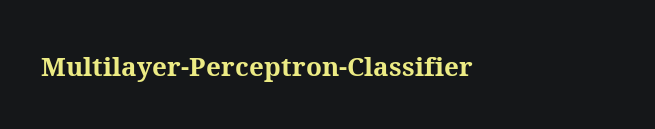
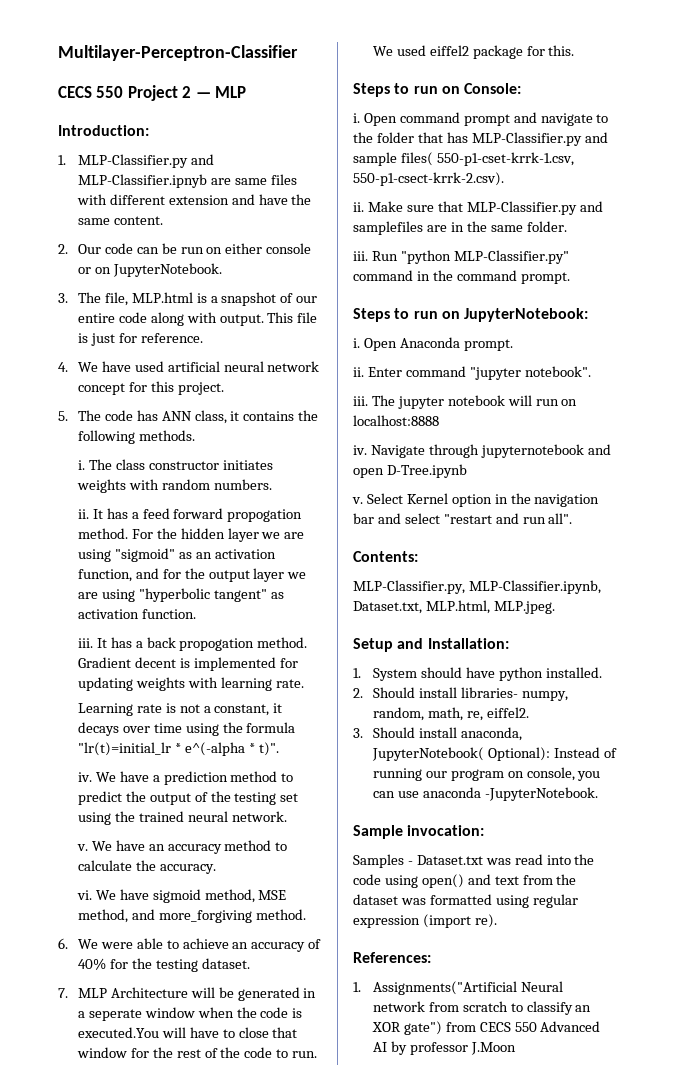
(473, 69) none -> [58,85,247,101] [58,125,149,136] [58,154,214,168] [77,174,297,188] [76,194,312,205] [77,216,163,225] [58,243,312,254] [77,263,222,277] [58,292,318,306] [77,312,318,326] [77,333,203,346] [58,361,320,372] [77,381,224,395] [58,410,319,424] [77,430,195,444] [77,459,273,470] [76,479,272,493] [77,508,303,522] [77,528,305,542] [77,548,276,562] [77,568,307,582] [77,588,284,602] [77,609,196,619] [77,637,308,651] [77,657,298,671] [77,677,304,691] [77,703,283,716] [77,722,296,736] [77,742,279,756] [77,771,294,785] [77,791,299,805] [77,811,287,825] [76,840,288,854] [77,860,216,874] [76,889,287,903] [77,909,306,923] [58,938,322,952] [77,958,250,972] [58,987,317,1001] [77,1007,303,1021] [77,1027,298,1038] [76,1047,318,1058] [372,45,575,59] [353,83,522,97] [353,112,609,126] [353,132,608,146] [353,152,574,166] [353,172,504,186] [353,201,603,215] [353,221,567,235] [353,250,569,264] [353,270,570,284] [353,308,589,322] [353,337,513,351] [353,366,591,380] [353,395,578,409] [353,415,439,426] [353,444,611,458] [353,464,467,478] [352,493,600,507] [353,513,573,524] [353,551,418,562] [353,580,601,594] [353,600,555,614] [353,638,509,652] [353,667,602,681] [353,687,568,701] [372,707,529,721] [353,727,522,741] [371,747,617,761] [372,767,601,781] [372,787,598,801] [353,825,485,839] [353,854,595,868] [353,874,577,888] [353,894,578,908] [353,914,497,928] [353,952,431,963] [353,981,563,995] [372,1001,592,1015] [371,1021,601,1035] [372,1041,516,1055] // CECS 550 Project 2 — MLP // Introduction: // 1. MLP-Classifier.py and MLP-Classifier.ipnyb are same files with different extension and have the same content. // 2. Our code can be run on either console or on JupyterNotebook. // 3. The file, MLP.html is a snapshot of our entire code along with output. This file is just for reference. // 4. We have used artificial neural network concept for this project. // 5. The code has ANN class, it contains the following methods. // i. The class constructor initiates weights with random numbers. // ii. It has a feed forward propogation method. For the hidden layer we are using "sigmoid" as an activation function, and for the output layer we are using "hyperbolic tangent" as activation function. // iii. It has a back propogation method. Gradient decent is implemented for updating weights with learning rate. // Learning rate is not a constant, it decays over time using the formula "lr(t)=initial_lr * e^(-alpha * t)". // iv. We have a prediction method to predict the output of the testing set using the trained neural network. // v. We have an accuracy method to calculate the accuracy. // vi. We have sigmoid method, MSE method, and more_forgiving method. // 6. We were able to achieve an accuracy of 40% for the testing dataset. // 7. MLP Architecture will be generated in a seperate window when the code is executed.You will have to close that window for the rest of the code to run. We used eiffel2 package for this. // Steps to run on Console: // i. Open command prompt and navigate to the folder that has MLP-Classifier.py and sample files( 550-p1-cset-krrk-1.csv, 550-p1-csect-krrk-2.csv). // ii. Make sure that MLP-Classifier.py and samplefiles are in the same folder. // iii. Run "python MLP-Classifier.py" command in the command prompt. // Steps to run on JupyterNotebook: // i. Open Anaconda prompt. // ii. Enter command "jupyter notebook". // iii. The jupyter notebook will run on localhost:8888 // iv. Navigate through jupyternotebook and open D-Tree.ipynb // v. Select Kernel option in the navigation bar and select "restart and run all". // Contents: // MLP-Classifier.py, MLP-Classifier.ipynb, Dataset.txt, MLP.html, MLP.jpeg. // Setup and Installation: // 1. System should have python installed. // 2. Should install libraries- numpy, random, math, re, eiffel2. // 3. Should install anaconda, JupyterNotebook( Optional): Instead of running our program on console, you can use anaconda -JupyterNotebook. // Sample invocation: // Samples - Dataset.txt was read into the code using open() and text from the dataset was formatted using regular expression (import re). // References: // 1. Assignments("Artificial Neural network from scratch to classify an XOR gate") from CECS 550 Advanced AI by professor J.Moon

